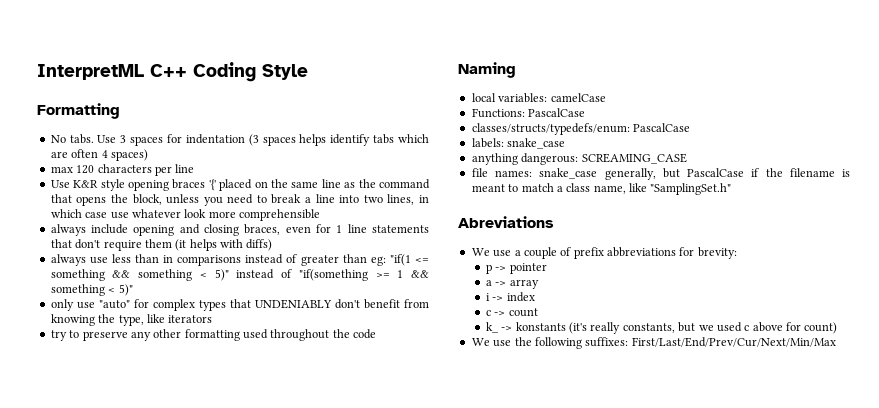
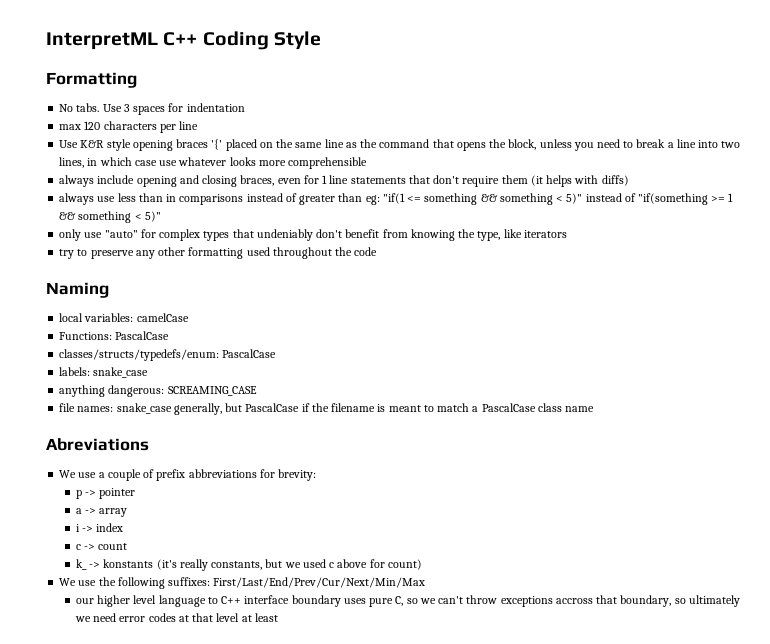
[248,134,430,146] [50,149,148,161] (3 spaces helps identify tabs which are often 4 spaces) -> (245, 107) none
[184,209,207,218] look -> [229,157,256,166] looks
[254,299,332,309] UNDENIABLY -> [256,229,313,241] undeniably
[566,183,732,195] class name, like "SamplingSet.h" -> [481,403,595,412] PascalCase class name
(836, 342) none -> [75,595,740,607] [74,613,278,622] // our higher level language to C++ interface boundary uses pure C, so we can't throw exceptions accross that boundary, so ultimately we need error codes at that level at least

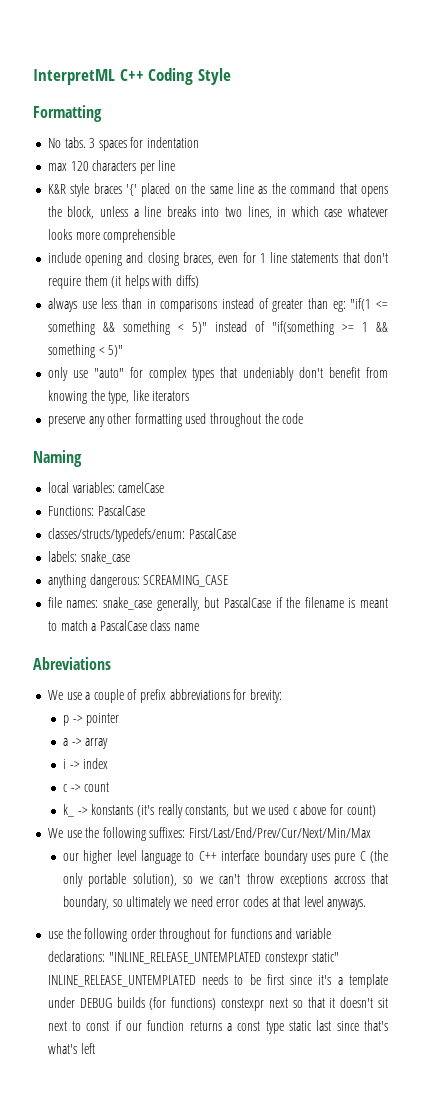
[102,104,122,112] Use -> (86, 142) none
[59,140,79,148] Use -> (176, 165) none
[132,140,173,151] opening -> (90, 190) none
[573,139,666,151] you need to break -> (129, 211) none
(696, 143) none -> [166,206,196,217] breaks
[159,160,178,166] use -> (343, 213) none
[59,175,95,187] always -> (176, 236) none
[59,249,88,259] try to -> (190, 396) none
[395,596,404,606] C, -> [359,850,388,863] [63,873,177,887] C (the only portable solution),
[241,613,278,622] at least -> [327,899,367,910] [47,928,332,942] [47,951,339,965] [47,974,388,988] [47,997,388,1011] [47,1020,388,1034] [47,1043,95,1054] anyways. // use the following order throughout for functions and variable declarations: "INLINE_RELEASE_UNTEMPLATED constexpr static" INLINE_RELEASE_UNTEMPLATED needs to be first since it's a template under DEBUG builds (for functions) constexpr next so that it doesn't sit next to const if our function returns a const type static last since that's what's left

